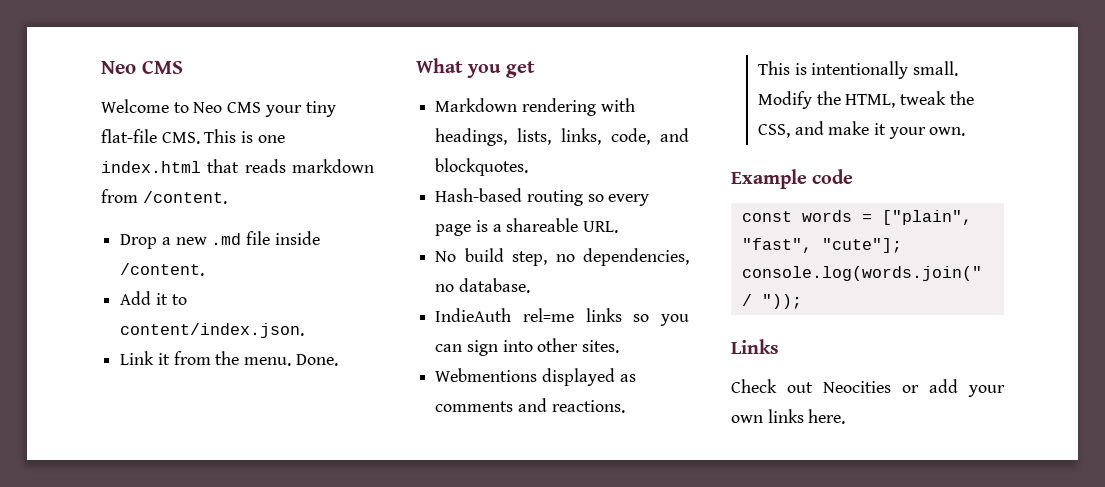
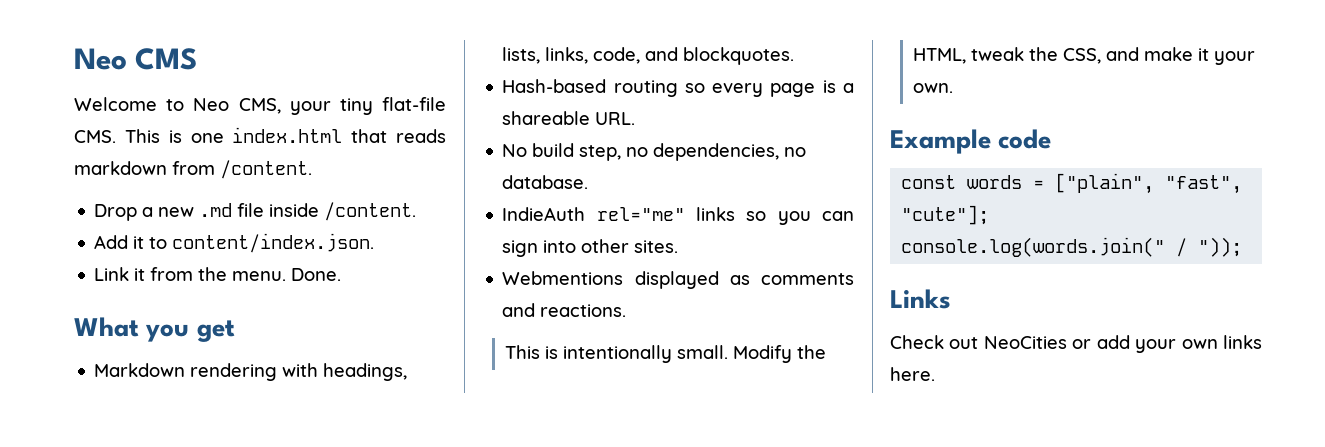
[227,102,262,113] CMS -> [238,98,281,114] CMS,
[522,308,574,322] rel=me -> [596,207,685,221] rel="me"
[823,381,891,393] Neocities -> [983,336,1067,349] NeoCities

